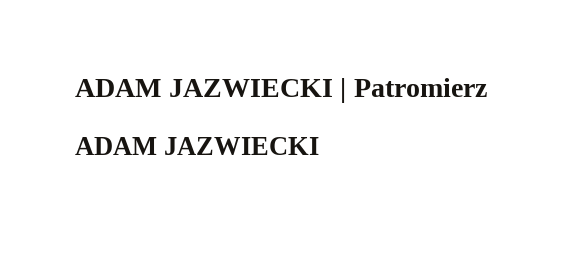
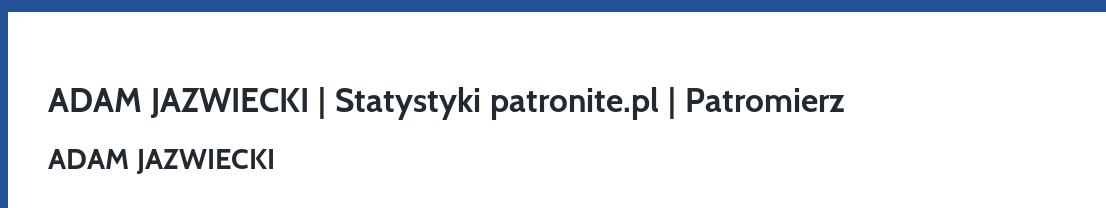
(347, 90) none -> [335,87,677,120] Statystyki patronite.pl |

